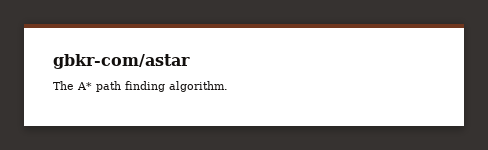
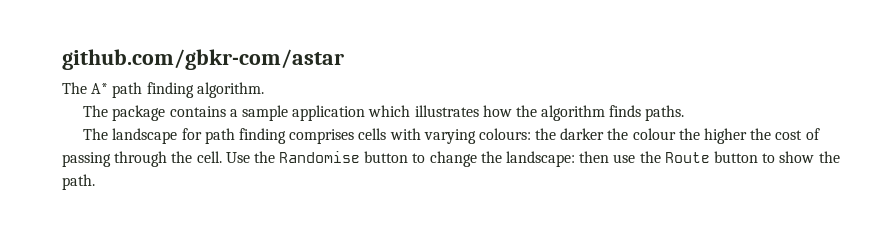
[53,54,190,69] gbkr-com/astar -> [62,49,344,70] github.com/gbkr-com/astar
(228, 86) none -> [83,105,685,121] [83,128,820,144] [62,151,840,167] [62,174,95,190] // The package contains a sample application which illustrates how the algorithm finds paths. // The landscape for path finding comprises cells with varying colours: the darker the colour the higher the cost of passing through the cell. Use the Randomise button to change the landscape: then use the Route button to show the path.

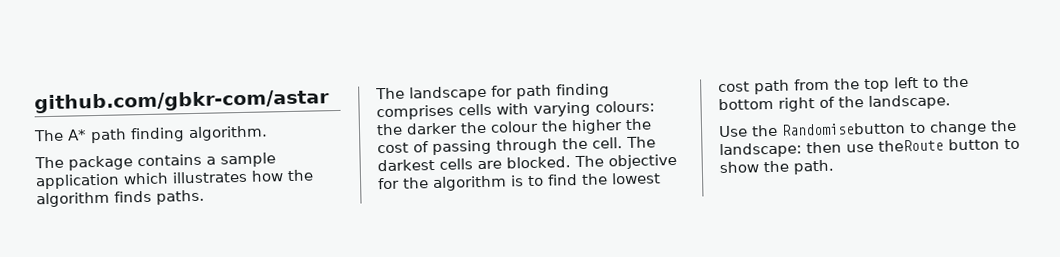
[225,151,409,163] Use the Randomise button -> [626,136,656,149] [377,153,677,172] [377,172,661,192] [718,75,969,95] [718,94,951,112] [718,122,906,138] The darkest cells are blocked. The objective for the algorithm is to find the lowest cost path from the top left to the bottom right of the landscape. // Use the Randomisebutton
[639,151,710,163] the Route -> [878,139,944,152] theRoute

